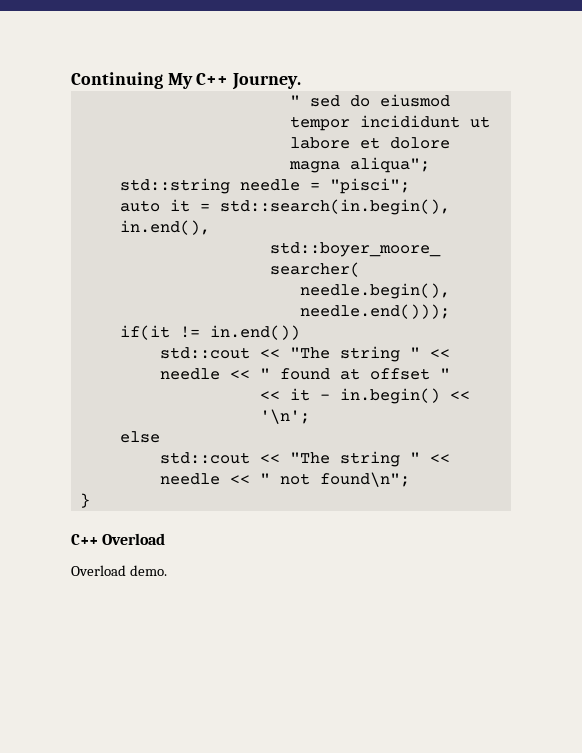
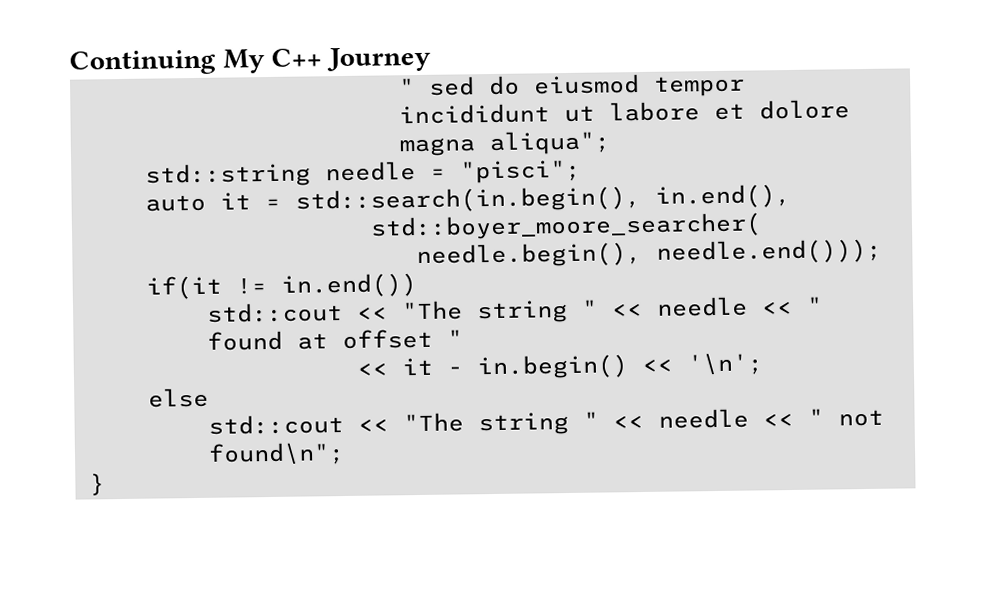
[232,73,302,90] Journey. -> [326,46,431,73] Journey
[71,533,166,545] [71,565,167,576] // C++ Overload // Overload demo. -> (105, 484) none

